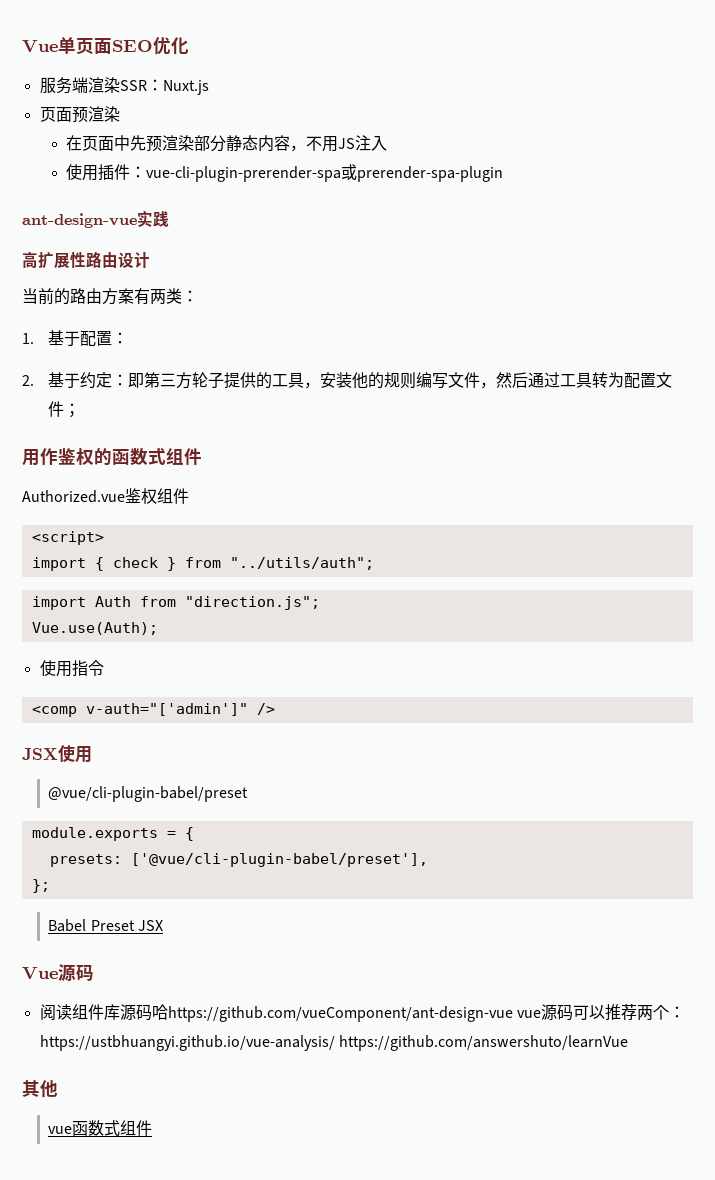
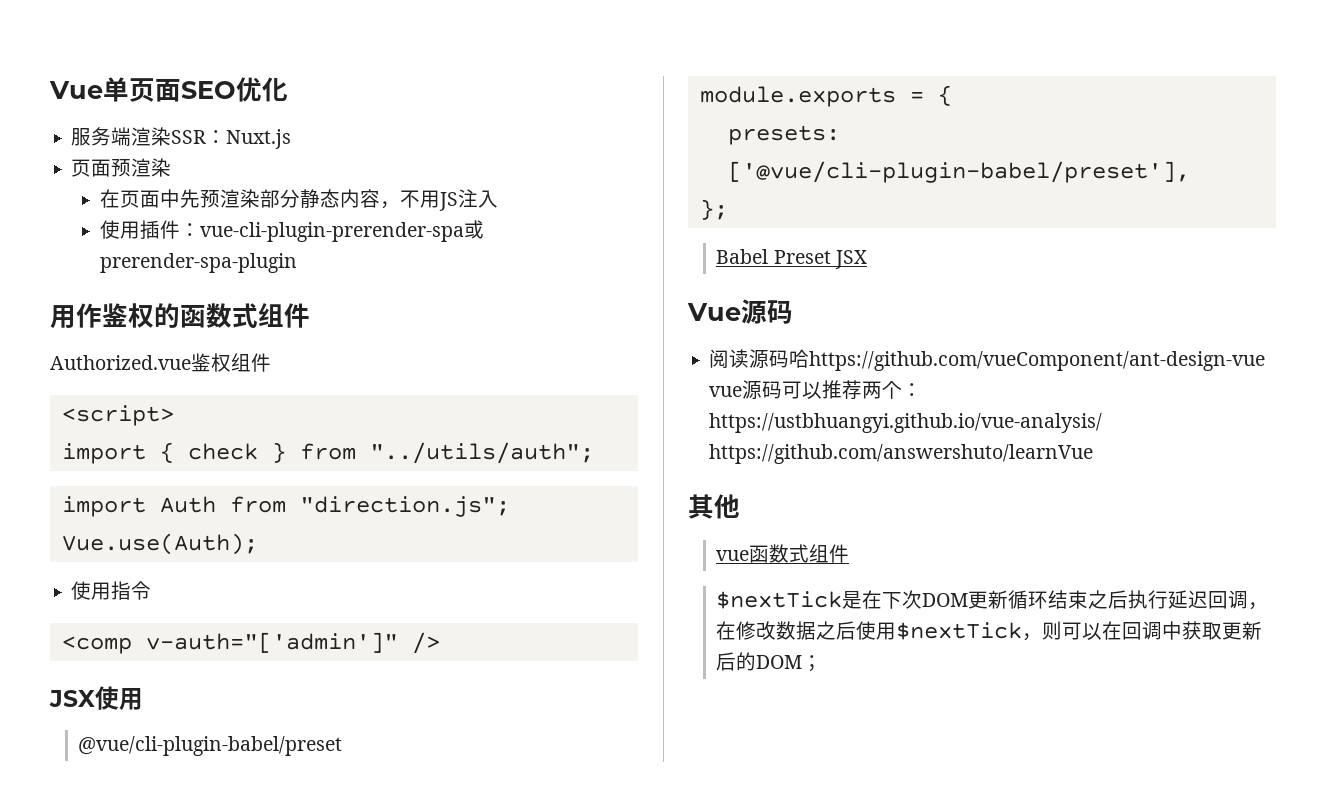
[22,210,169,228] [22,251,150,269] [22,288,198,305] [22,330,129,346] [22,372,673,389] [48,401,81,418] // ant-design-vue实践 // 高扩展性路由设计 // 当前的路由方案有两类： // 1.基于配置： // 2.基于约定：即第三方轮子提供的工具，安装他的规则编写文件，然后通过工具转为配置文件； -> (297, 263) none
[71,1004,120,1020] 组件库 -> (750, 358) none
(153, 1128) none -> [716,590,1269,610] [716,621,1263,641] [716,652,823,672] // $nextTick是在下次DOM更新循环结束之后执行延迟回调，在修改数据之后使用$nextTick，则可以在回调中获取更新后的DOM；

